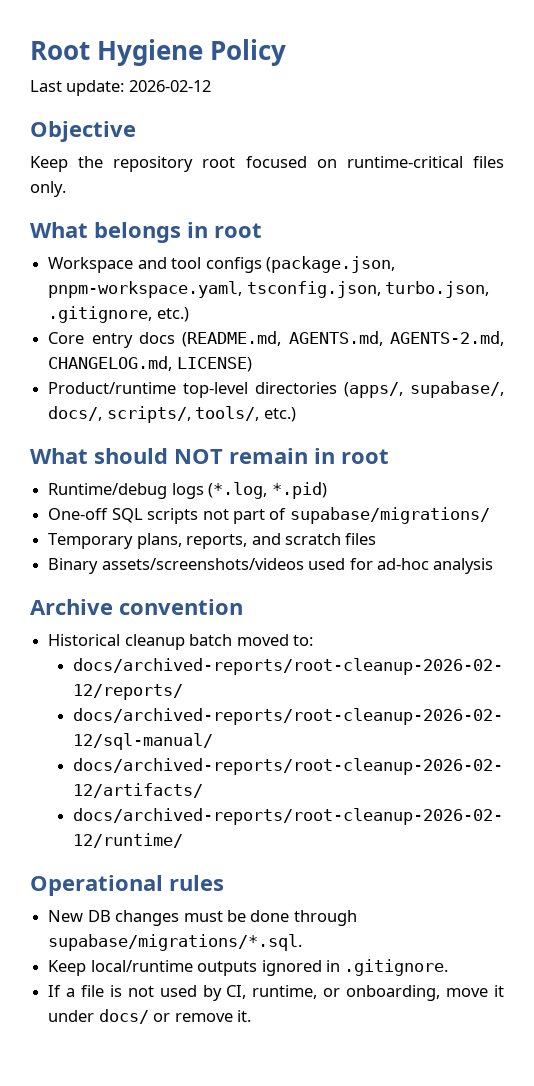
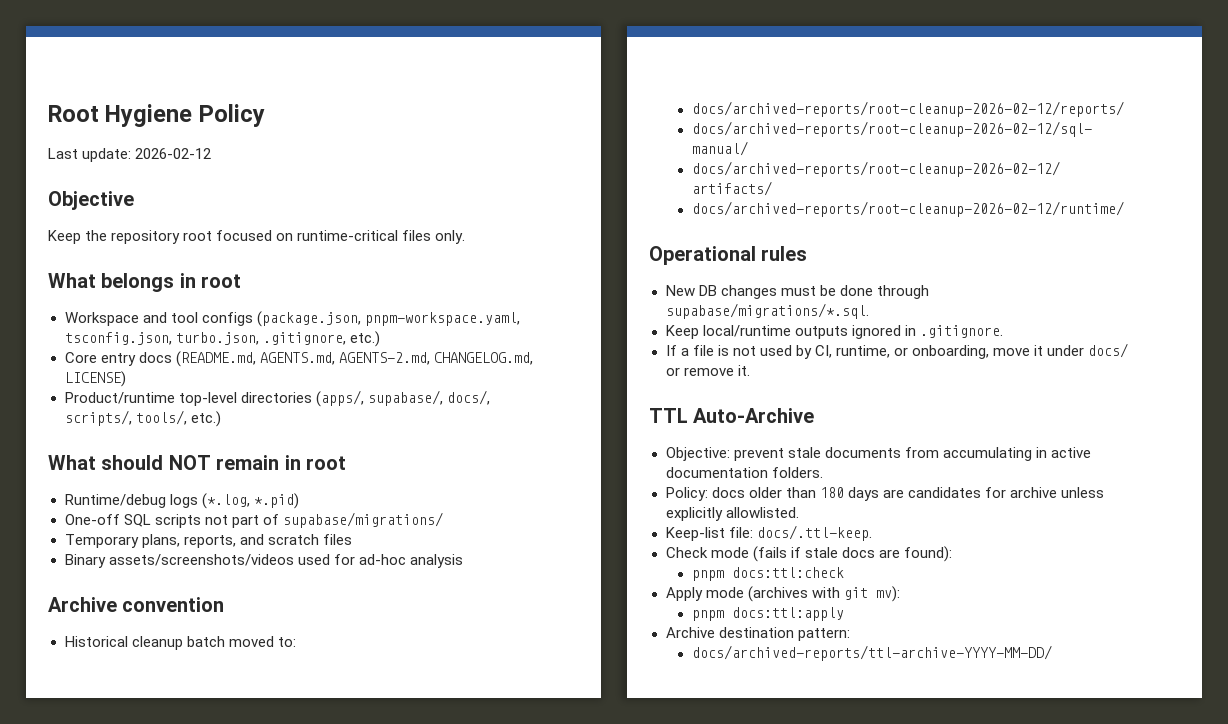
(251, 1016) none -> [649,408,815,423] [665,447,1091,461] [665,467,823,478] [665,487,1104,501] [665,507,799,521] [665,525,872,541] [665,546,952,562] [691,567,844,581] [665,586,900,602] [691,607,844,621] [665,627,850,641] [691,645,1052,661] // TTL Auto-Archive // Objective: prevent stale documents from accumulating in active documentation folders. // Policy: docs older than 180 days are candidates for archive unless explicitly allowlisted. // Keep-list file: docs/.ttl-keep. // Check mode (fails if stale docs are found): // pnpm docs:ttl:check // Apply mode (archives with git mv): // pnpm docs:ttl:apply // Archive destination pattern: // docs/archived-reports/ttl-archive-YYYY-MM-DD/

